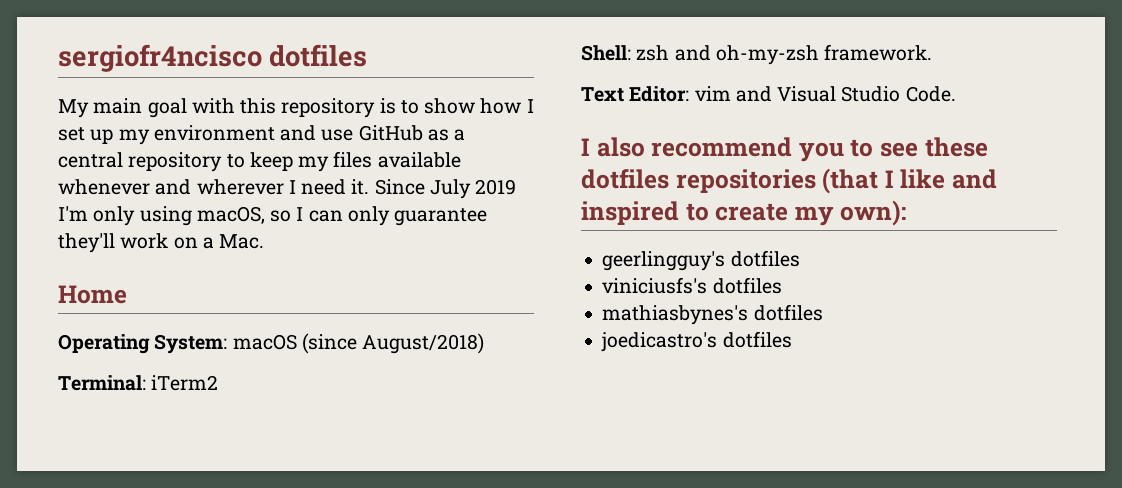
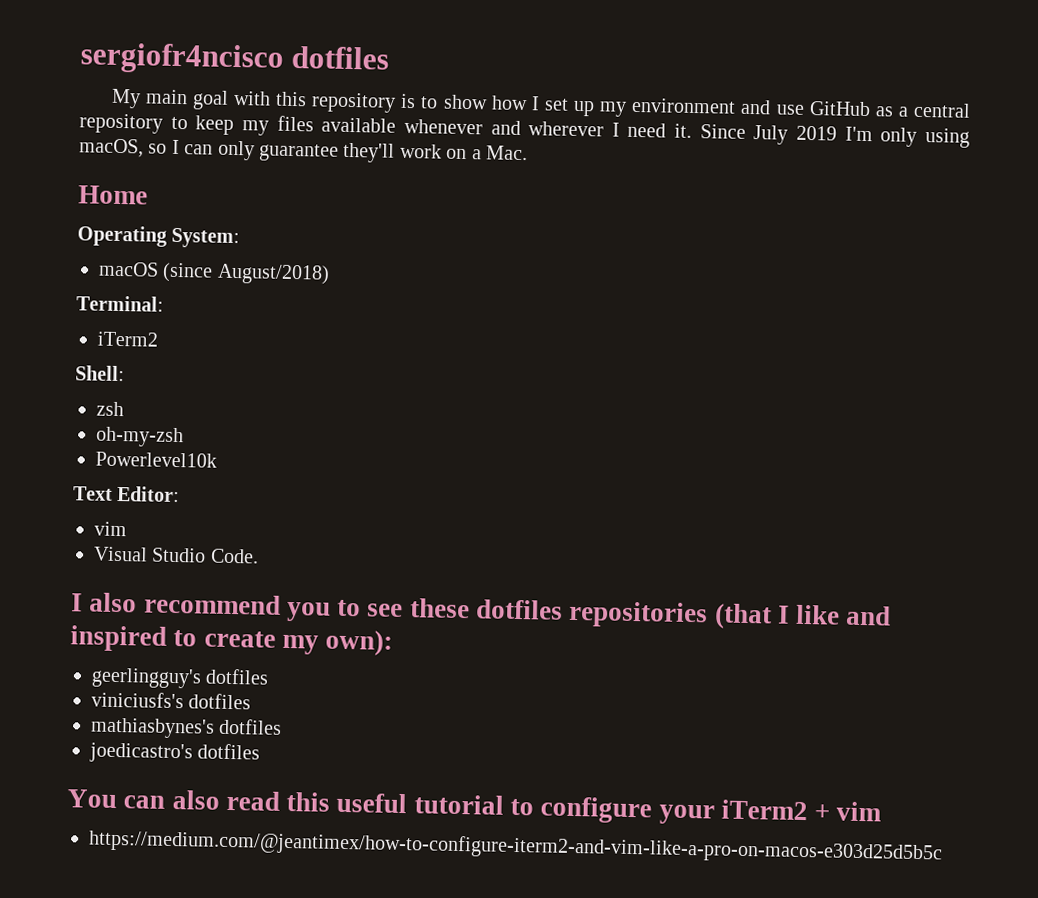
(228, 344) none -> (241, 238) //
(146, 383) none -> (164, 303) //
(631, 53) none -> (125, 373) //
[674,45,711,61] and -> (124, 409) //
[824,44,933,61] framework. -> [95,451,217,468] // Powerlevel10k
[694,86,772,102] vim and -> [94,521,127,537] // vim //
(792, 339) none -> [67,789,883,825] [88,829,943,865] // You can also read this useful tutorial to configure your iTerm2 + vim // https://medium.com/@jeantimex/how-to-configure-iterm2-and-vim-like-a-pro-on-macos-e303d25d5b5c

